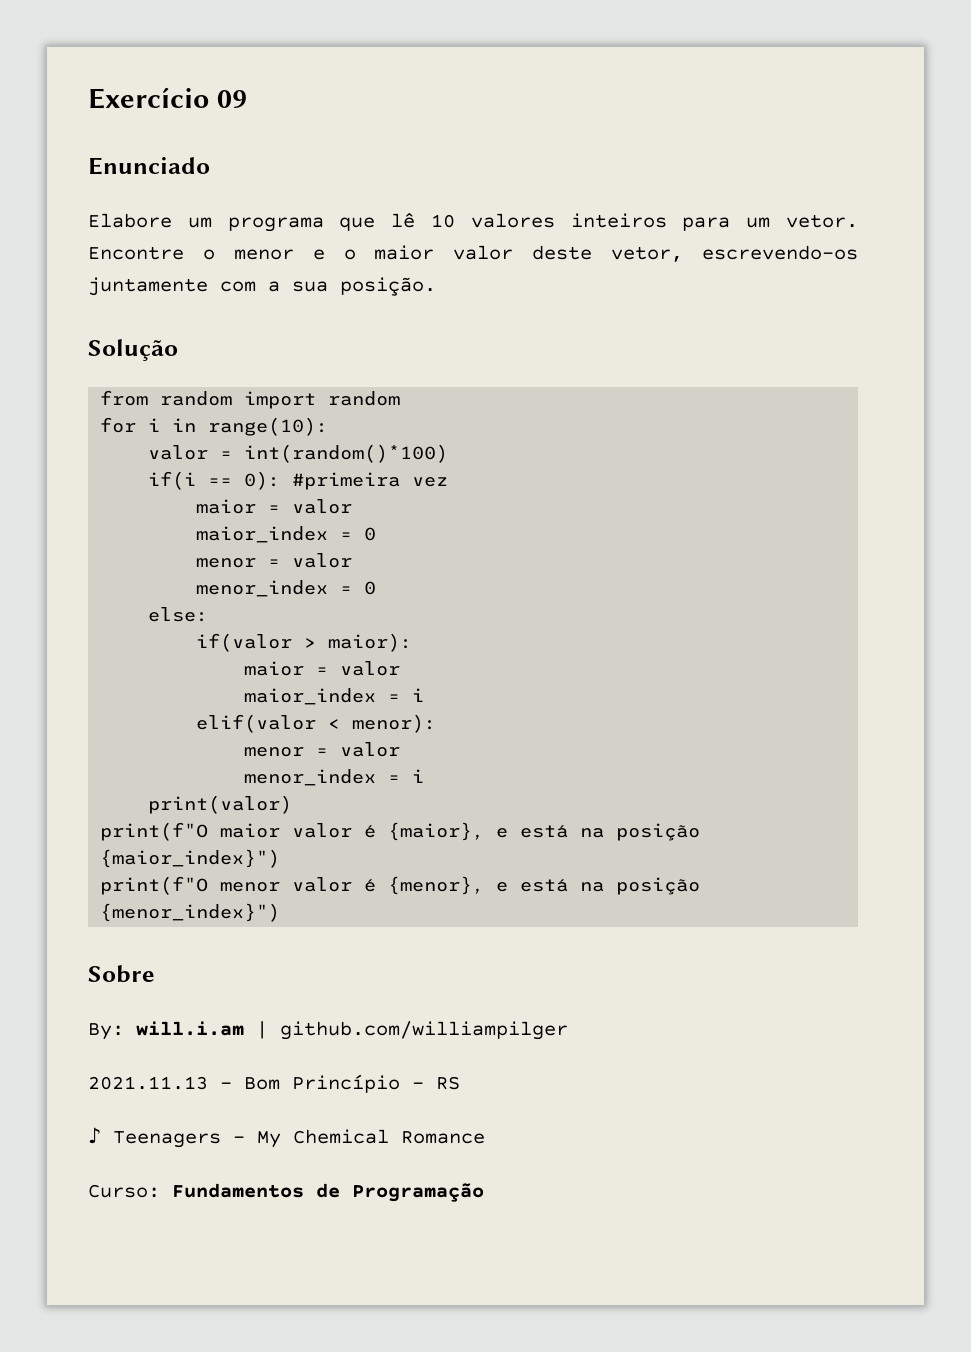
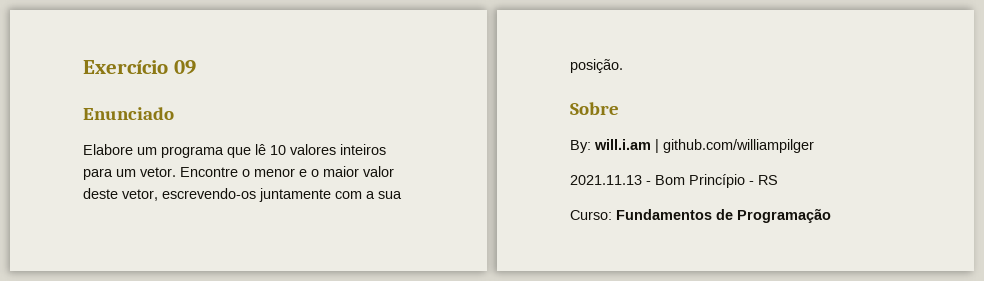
[88,339,178,361] [100,390,401,409] [100,417,329,436] [148,444,449,463] [148,471,449,490] [196,499,353,514] [196,526,377,543] [196,553,353,568] [196,580,377,597] [148,607,209,622] [196,633,413,652] [244,661,401,676] [244,688,425,705] [196,714,437,733] [244,742,401,757] [244,769,425,786] [148,795,293,814] [100,822,701,841] [100,849,281,868] [100,876,701,895] [100,903,281,922] // Solução // from random import random // for i in range(10): // valor = int(random()*100) // if(i == 0): #primeira vez // maior = valor // maior_index = 0 // menor = valor // menor_index = 0 // else: // if(valor > maior): // maior = valor // maior_index = i // elif(valor < menor): // menor = valor // menor_index = i // print(valor) // print(f"O maior valor é {maior}, e está na posição {maior_index}") // print(f"O menor valor é {menor}, e está na posição {menor_index}") -> (623, 66) none
[88,1127,485,1148] // ♪ Teenagers - My Chemical Romance -> (778, 180) none

